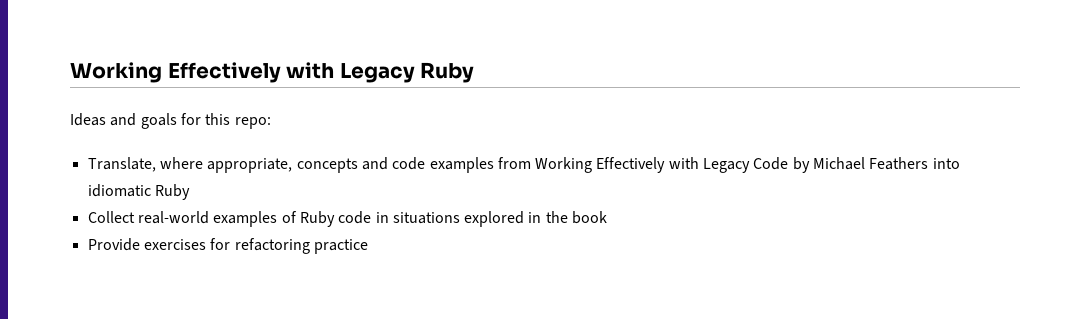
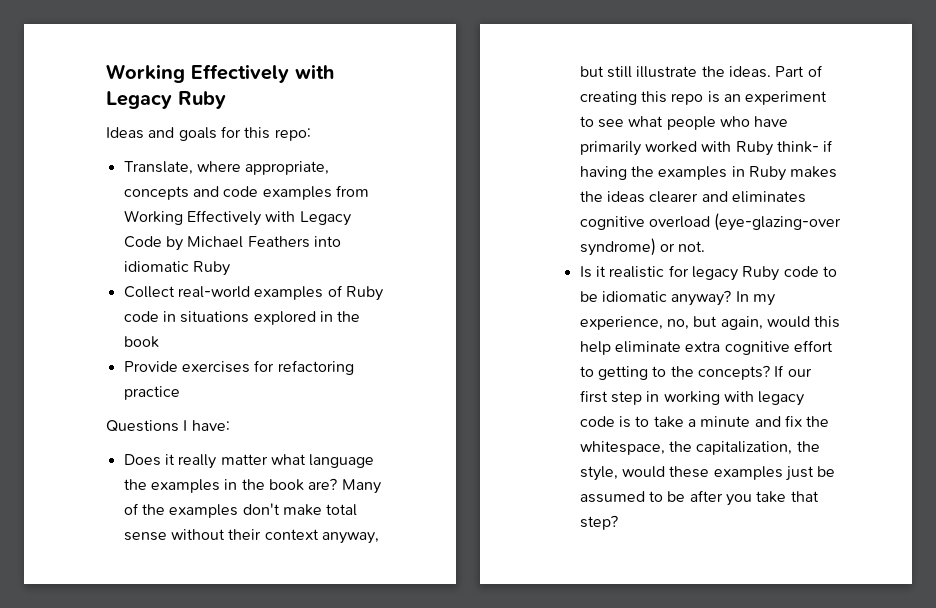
(368, 246) none -> [106,420,230,432] [123,454,375,469] [123,478,381,494] [123,503,358,518] [123,529,379,544] [579,65,823,78] [579,91,828,105] [579,116,789,130] [579,140,834,156] [579,166,838,181] [579,191,806,203] [579,213,842,231] [579,238,706,256] [579,265,837,281] [579,290,775,306] [579,316,841,330] [579,340,833,355] [579,365,812,380] [579,390,805,406] [579,415,830,428] [579,441,820,455] [579,466,836,481] [579,490,819,506] [579,515,618,530] // Questions I have: // Does it really matter what language the examples in the book are? Many of the examples don't make total sense without their context anyway, but still illustrate the ideas. Part of creating this repo is an experiment to see what people who have primarily worked with Ruby think- if having the examples in Ruby makes the ideas clearer and eliminates cognitive overload (eye-glazing-over syndrome) or not. // Is it realistic for legacy Ruby code to be idiomatic anyway? In my experience, no, but again, would this help eliminate extra cognitive effort to getting to the concepts? If our first step in working with legacy code is to take a minute and fix the whitespace, the capitalization, the style, would these examples just be assumed to be after you take that step?

